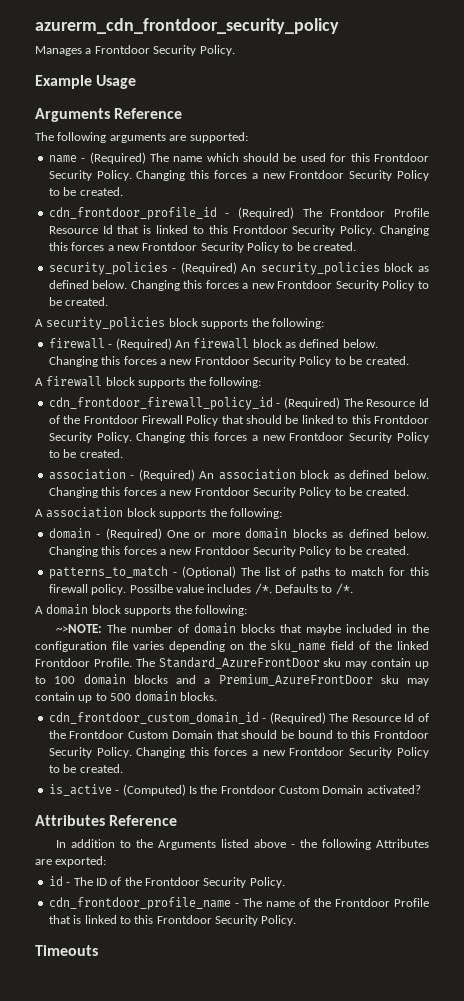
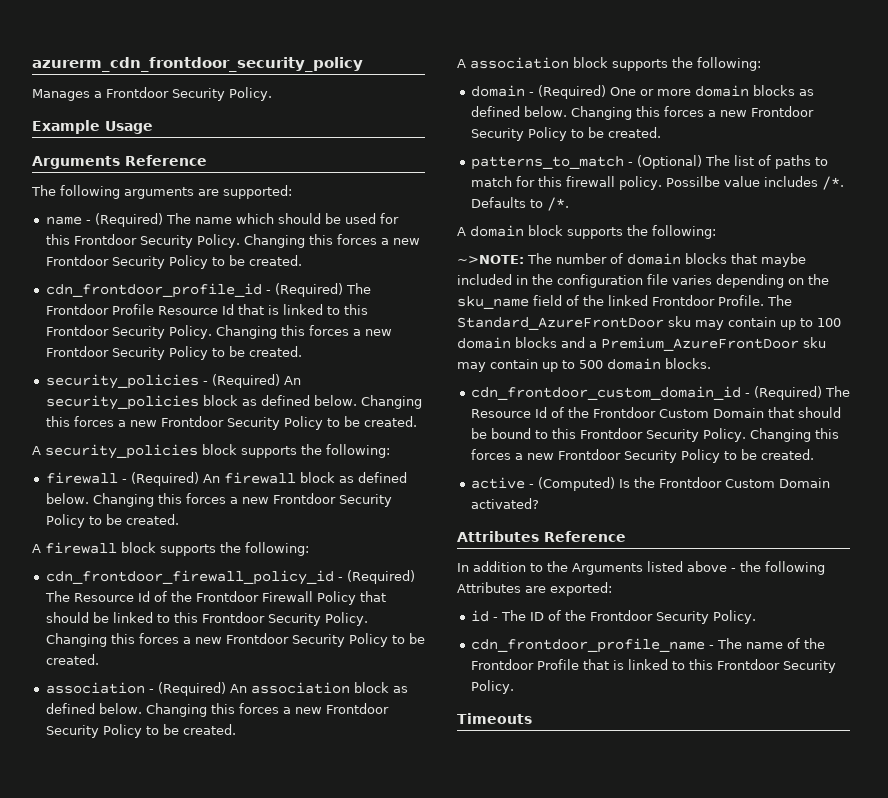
[48,784,112,796] is_active -> [470,477,525,489] active

